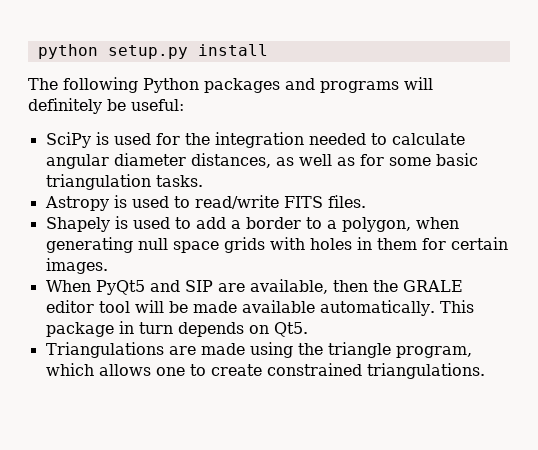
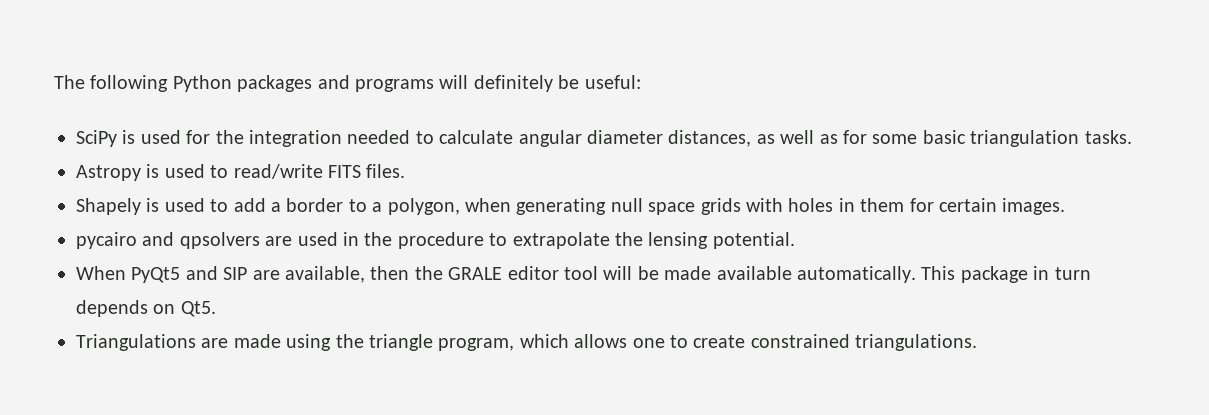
[37,44,268,59] python setup.py install // -> (54, 82) none
(108, 266) none -> [76,232,795,249] // pycairo and qpsolvers are used in the procedure to extrapolate the lensing potential.

